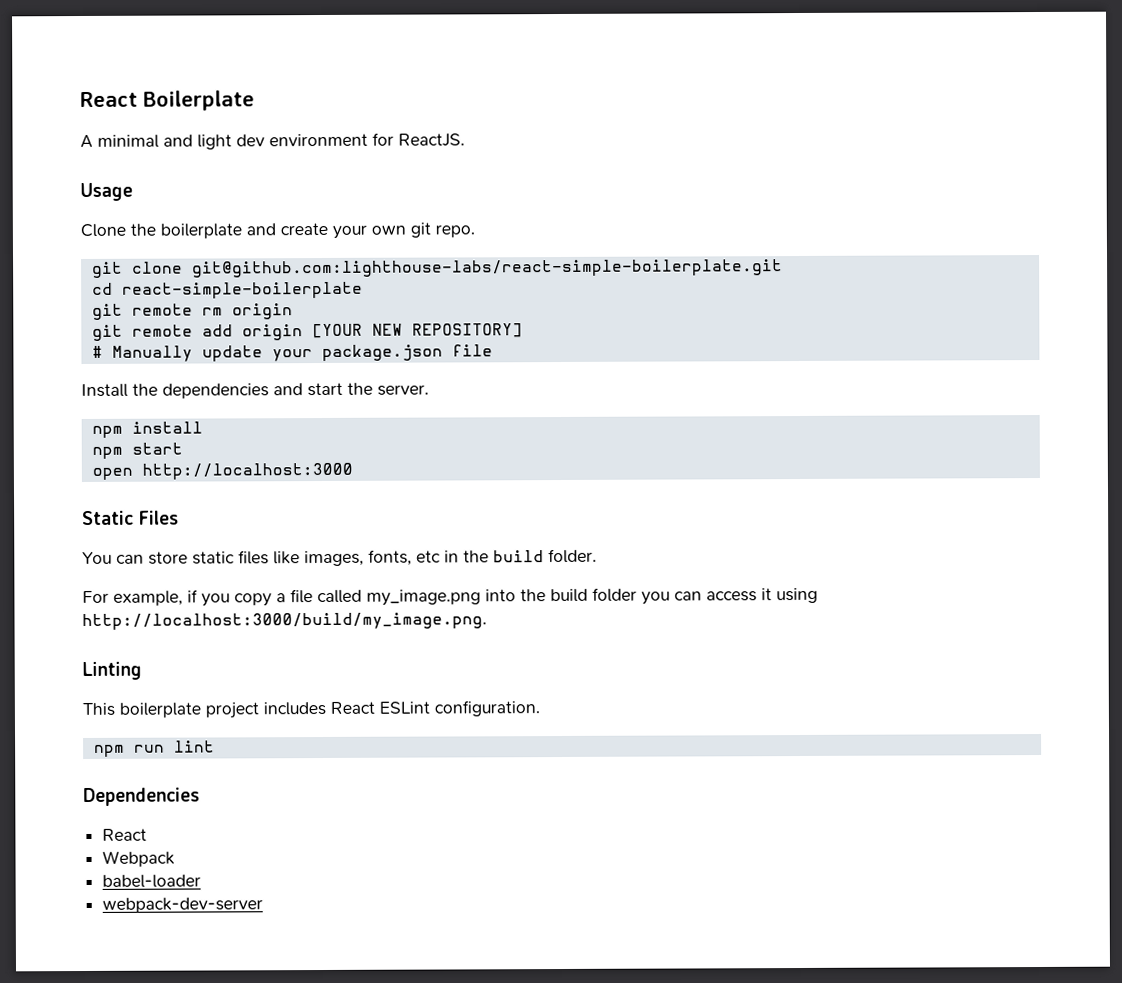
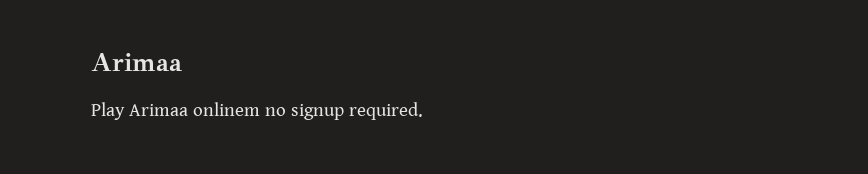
[80,90,255,111] [80,132,465,150] [80,182,133,202] [80,222,475,239] [91,259,783,278] [91,281,363,299] [91,303,293,320] [91,323,523,341] [91,344,493,362] [81,382,429,399] [91,421,203,438] [91,442,183,459] [91,462,353,480] [82,510,180,526] [82,548,597,567] [82,587,818,607] [82,612,487,631] [82,661,142,681] [82,700,540,719] [93,740,215,757] [83,787,200,807] [102,828,148,841] [102,850,176,867] [102,874,202,888] [102,897,264,913] React Boilerplate // A minimal and light dev environment for ReactJS. // Usage // Clone the boilerplate and create your own git repo. // git clone git@github.com:lighthouse-labs/react-simple-boilerplate.git // cd react-simple-boilerplate // git remote rm origin // git remote add origin [YOUR NEW REPOSITORY] // # Manually update your package.json file // Install the dependencies and start the server. // npm install // npm start // open http://localhost:3000 // Static Files // You can store static files like images, fonts, etc in the build folder. // For example, if you copy a file called my_image.png into the build folder you can access it using http://localhost:3000/build/my_image.png. // Linting // This boilerplate project includes React ESLint configuration. // npm run lint // Dependencies // React // Webpack // babel-loader // webpack-dev-server -> [91,53,182,71] [91,102,423,120] Arimaa // Play Arimaa onlinem no signup required.

